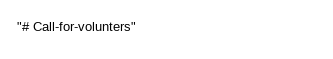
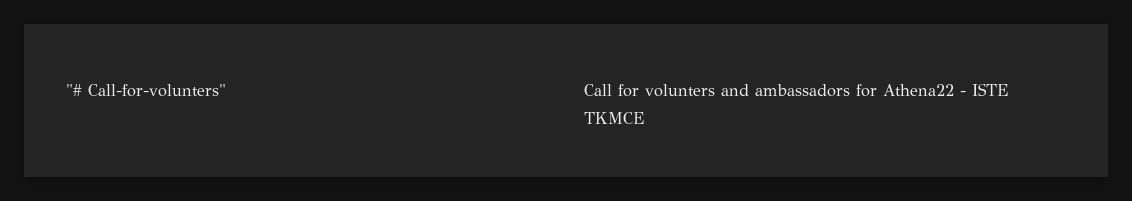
(136, 26) none -> [584,83,1009,97] [584,112,645,124] // Call for volunters and ambassadors for Athena22 - ISTE TKMCE

